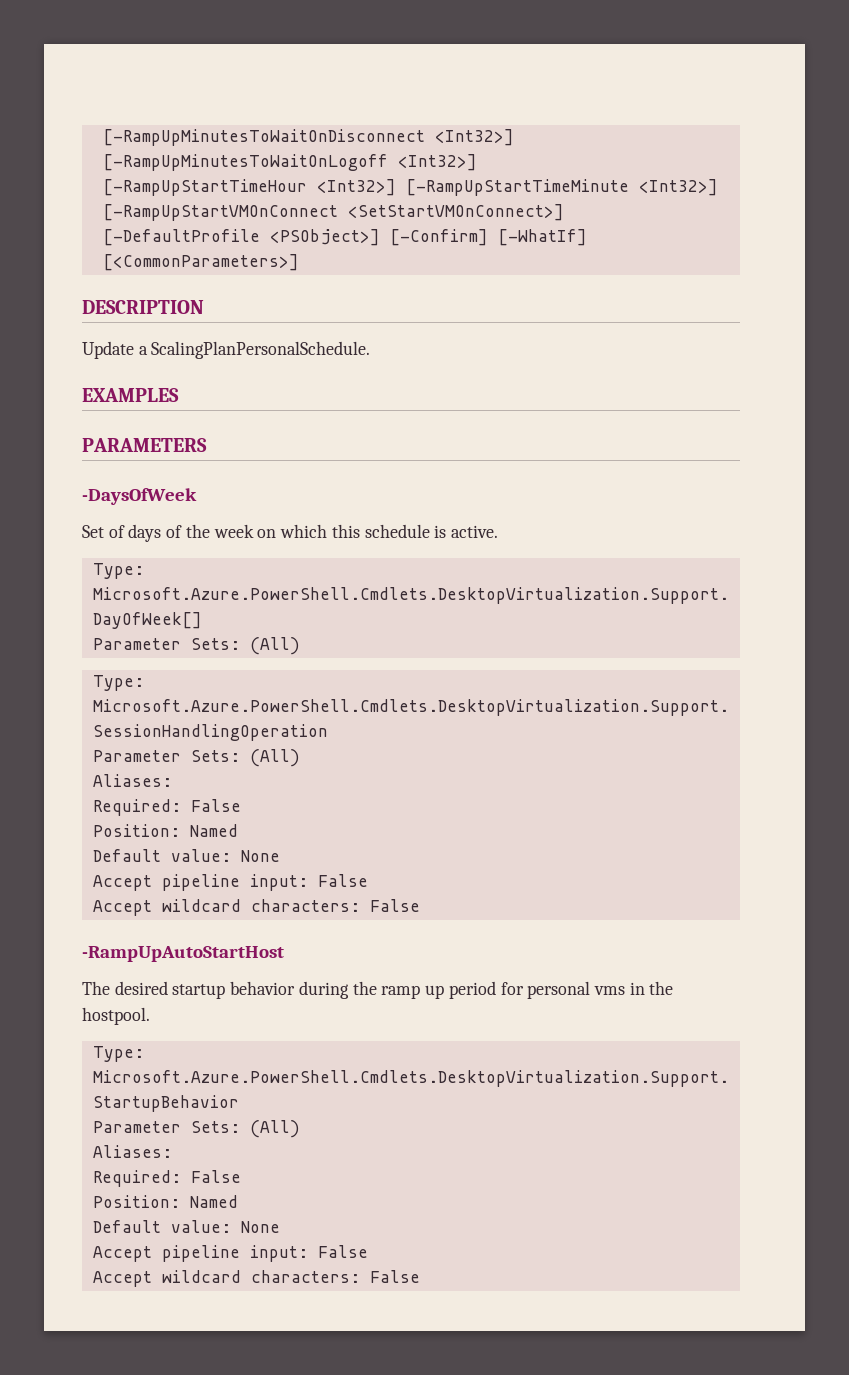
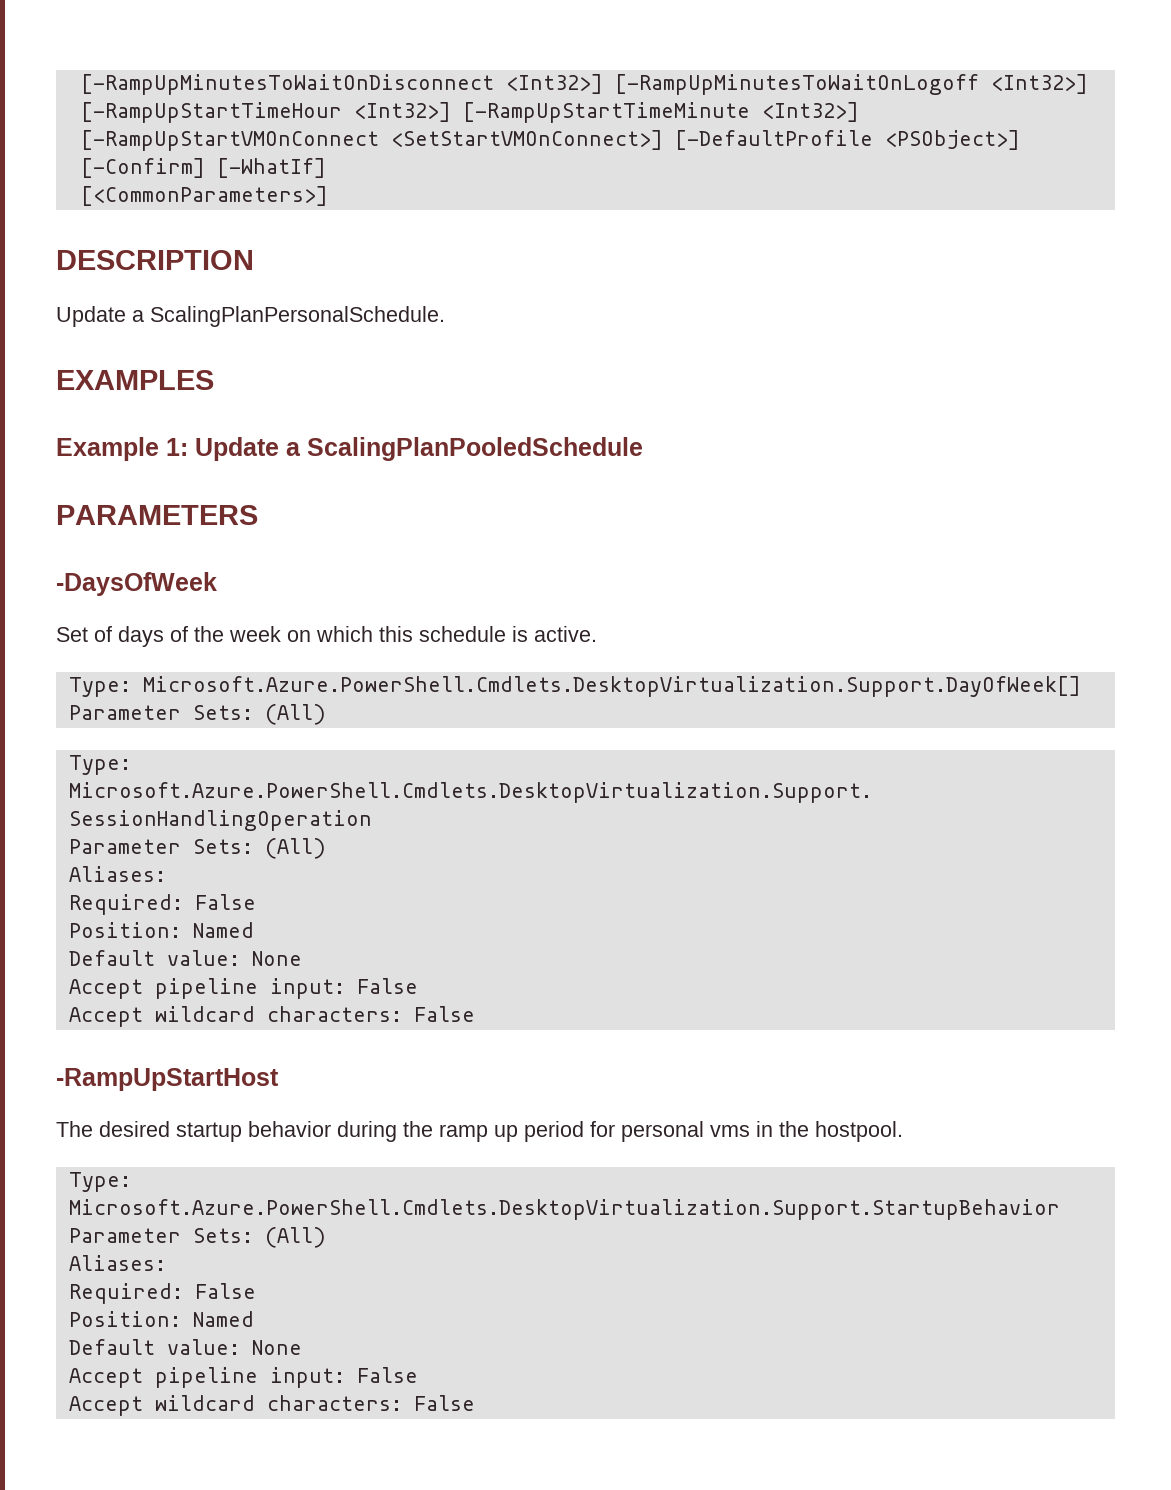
(179, 395) none -> [56,437,643,461] // Example 1: Update a ScalingPlanPooledSchedule
[82,946,284,962] -RampUpAutoStartHost -> [56,1068,279,1091] -RampUpStartHost

